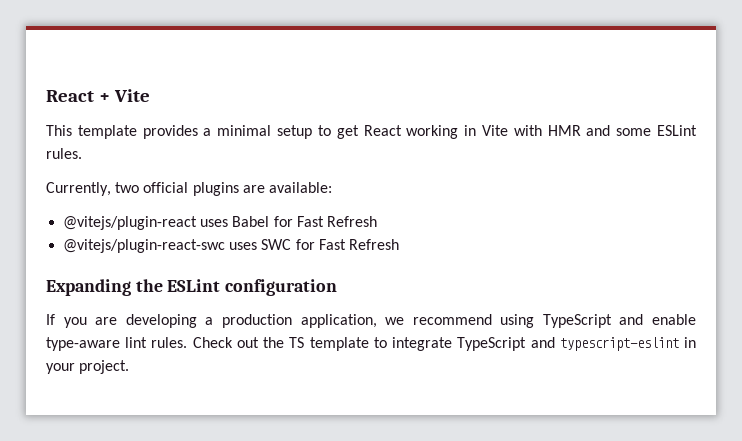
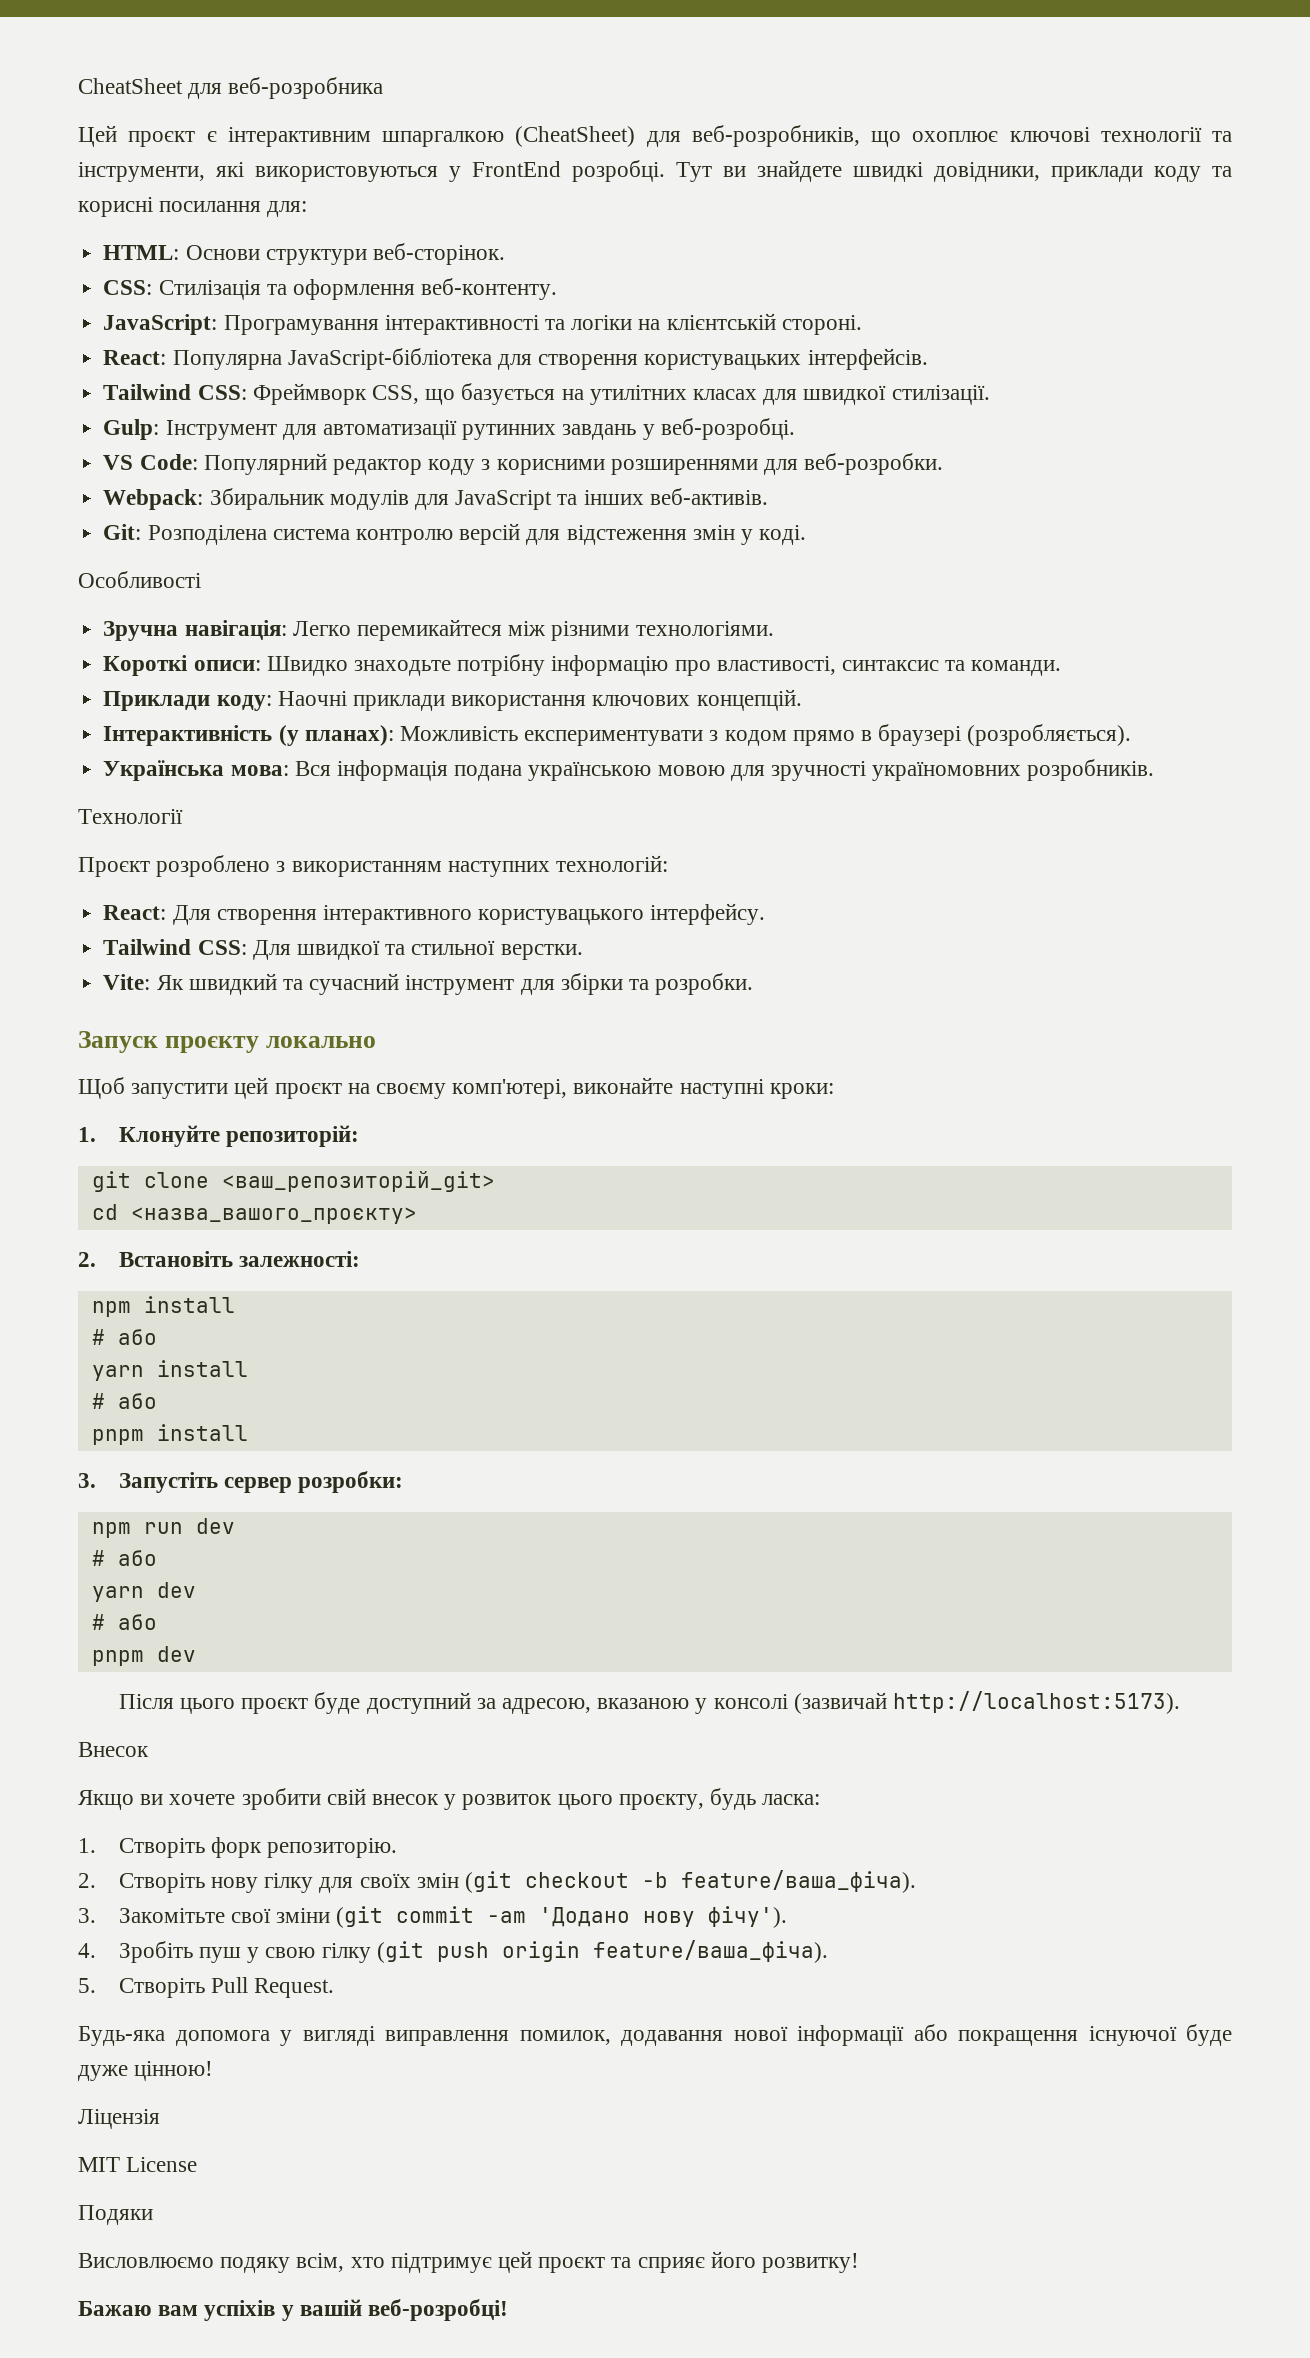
[46,89,150,102] [46,125,697,139] [46,148,82,159] [46,182,332,196] [63,216,377,230] [63,239,399,253] [46,279,338,296] [46,314,696,328] [46,337,696,351] [46,360,130,374] React + Vite // This template provides a minimal setup to get React working in Vite with HMR and some ESLint rules. // Currently, two official plugins are available: // @vitejs/plugin-react uses Babel for Fast Refresh // @vitejs/plugin-react-swc uses SWC for Fast Refresh // Expanding the ESLint configuration // If you are developing a production application, we recommend using TypeScript and enable type-aware lint rules. Check out the TS template to integrate TypeScript and typescript-eslint in your project. -> [78,77,384,99] [78,125,1232,147] [78,160,1232,182] [78,197,308,217] [103,243,505,265] [103,278,558,300] [103,313,862,335] [103,348,928,370] [103,383,990,405] [103,418,795,440] [103,453,944,475] [103,488,768,510] [103,523,807,545] [78,571,201,588] [103,619,774,641] [103,654,1062,676] [103,689,802,711] [103,724,1132,746] [103,759,1155,781] [78,809,183,824] [78,855,669,877] [103,903,766,925] [103,939,583,960] [103,973,754,995] [78,1031,376,1053] [78,1077,834,1099] [78,1125,359,1147] [91,1171,495,1192] [91,1204,417,1224] [78,1251,360,1267] [91,1296,235,1317] [91,1329,157,1345] [91,1360,248,1381] [91,1393,157,1409] [91,1424,248,1445] [78,1471,404,1493] [91,1518,235,1538] [91,1550,157,1566] [91,1582,196,1602] [91,1614,157,1630] [91,1646,196,1666] [118,1691,1181,1714] [78,1742,149,1757] [78,1788,821,1810] [78,1837,398,1858] [78,1870,916,1893] [78,1906,788,1928] [78,1940,828,1963] [78,1977,335,1998] [78,2024,1232,2046] [78,2061,214,2081] [78,2109,160,2129] [78,2157,198,2172] [78,2205,153,2225] [78,2251,860,2273] [78,2299,509,2321] CheatSheet для веб-розробника // Цей проєкт є інтерактивним шпаргалкою (CheatSheet) для веб-розробників, що охоплює ключові технології та інструменти, які використовуються у FrontEnd розробці. Тут ви знайдете швидкі довідники, приклади коду та корисні посилання для: // HTML: Основи структури веб-сторінок. // CSS: Стилізація та оформлення веб-контенту. // JavaScript: Програмування інтерактивності та логіки на клієнтській стороні. // React: Популярна JavaScript-бібліотека для створення користувацьких інтерфейсів. // Tailwind CSS: Фреймворк CSS, що базується на утилітних класах для швидкої стилізації. // Gulp: Інструмент для автоматизації рутинних завдань у веб-розробці. // VS Code: Популярний редактор коду з корисними розширеннями для веб-розробки. // Webpack: Збиральник модулів для JavaScript та інших веб-активів. // Git: Розподілена система контролю версій для відстеження змін у коді. // Особливості // Зручна навігація: Легко перемикайтеся між різними технологіями. // Короткі описи: Швидко знаходьте потрібну інформацію про властивості, синтаксис та команди. // Приклади коду: Наочні приклади використання ключових концепцій. // Інтерактивність (у планах): Можливість експериментувати з кодом прямо в браузері (розробляється). // Українська мова: Вся інформація подана українською мовою для зручності україномовних розробників. // Технології // Проєкт розроблено з використанням наступних технологій: // React: Для створення інтерактивного користувацького інтерфейсу. // Tailwind CSS: Для швидкої та стильної верстки. // Vite: Як швидкий та сучасний інструмент для збірки та розробки. // Запуск проєкту локально // Щоб запустити цей проєкт на своєму комп'ютері, виконайте наступні кроки: // 1. Клонуйте репозиторій: // git clone <ваш_репозиторій_git> // cd <назва_вашого_проєкту> // 2. Встановіть залежності: // npm install // # або // yarn install // # або // pnpm install // 3. Запустіть сервер розробки: // npm run dev // # або // yarn dev // # або // pnpm dev // Після цього проєкт буде доступний за адресою, вказаною у консолі (зазвичай http://localhost:5173). // Внесок // Якщо ви хочете зробити свій внесок у розвиток цього проєкту, будь ласка: // 1. Створіть форк репозиторію. // 2. Створіть нову гілку для своїх змін (git checkout -b feature/ваша_фіча). // 3. Закомітьте свої зміни (git commit -am 'Додано нову фічу'). // 4. Зробіть пуш у свою гілку (git push origin feature/ваша_фіча). // 5. Створіть Pull Request. // Будь-яка допомога у вигляді виправлення помилок, додавання нової інформації або покращення існуючої буде дуже цінною! // Ліцензія // MIT License // Подяки // Висловлюємо подяку всім, хто підтримує цей проєкт та сприяє його розвитку! // Бажаю вам успіхів у вашій веб-розробці!

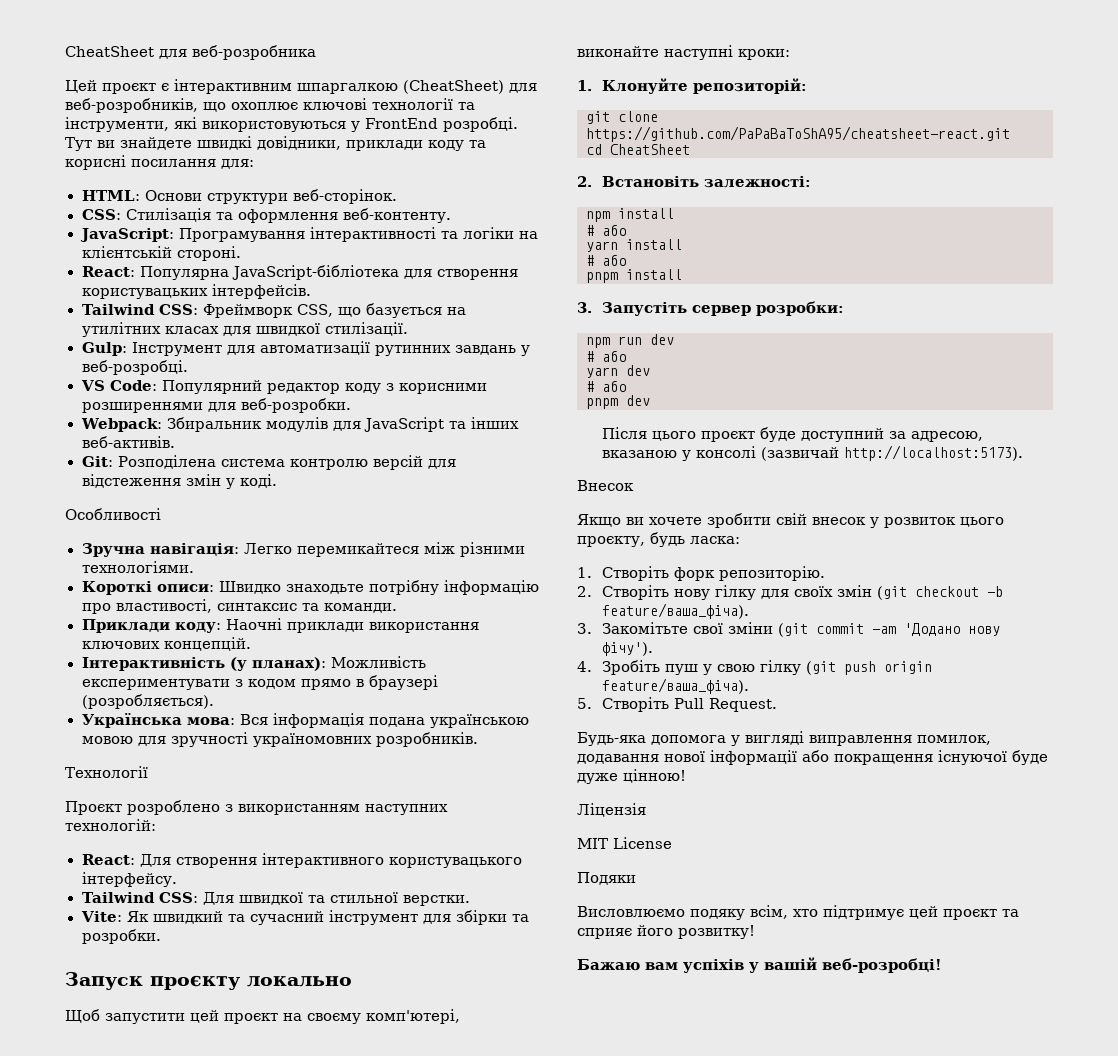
[221,1171,495,1192] <ваш_репозиторій_git> -> [586,126,1010,142] https://github.com/PaPaBaToShA95/cheatsheet-react.git
[130,1207,417,1224] <назва_вашого_проєкту> -> [610,144,690,155] CheatSheet

